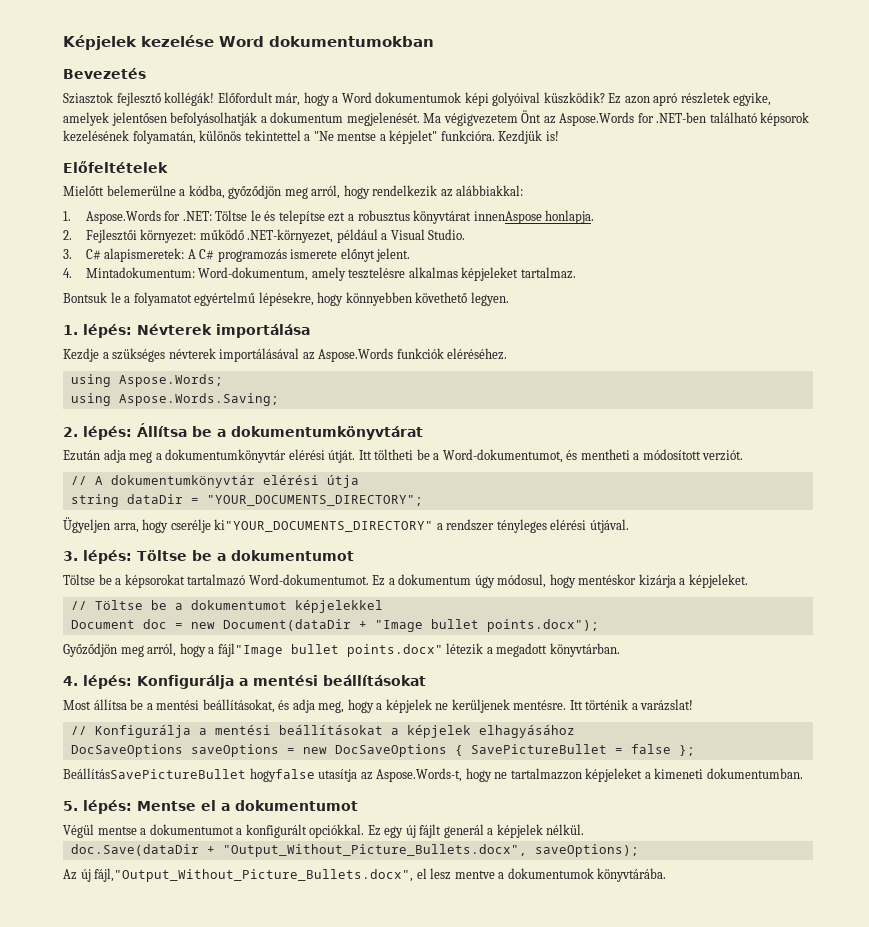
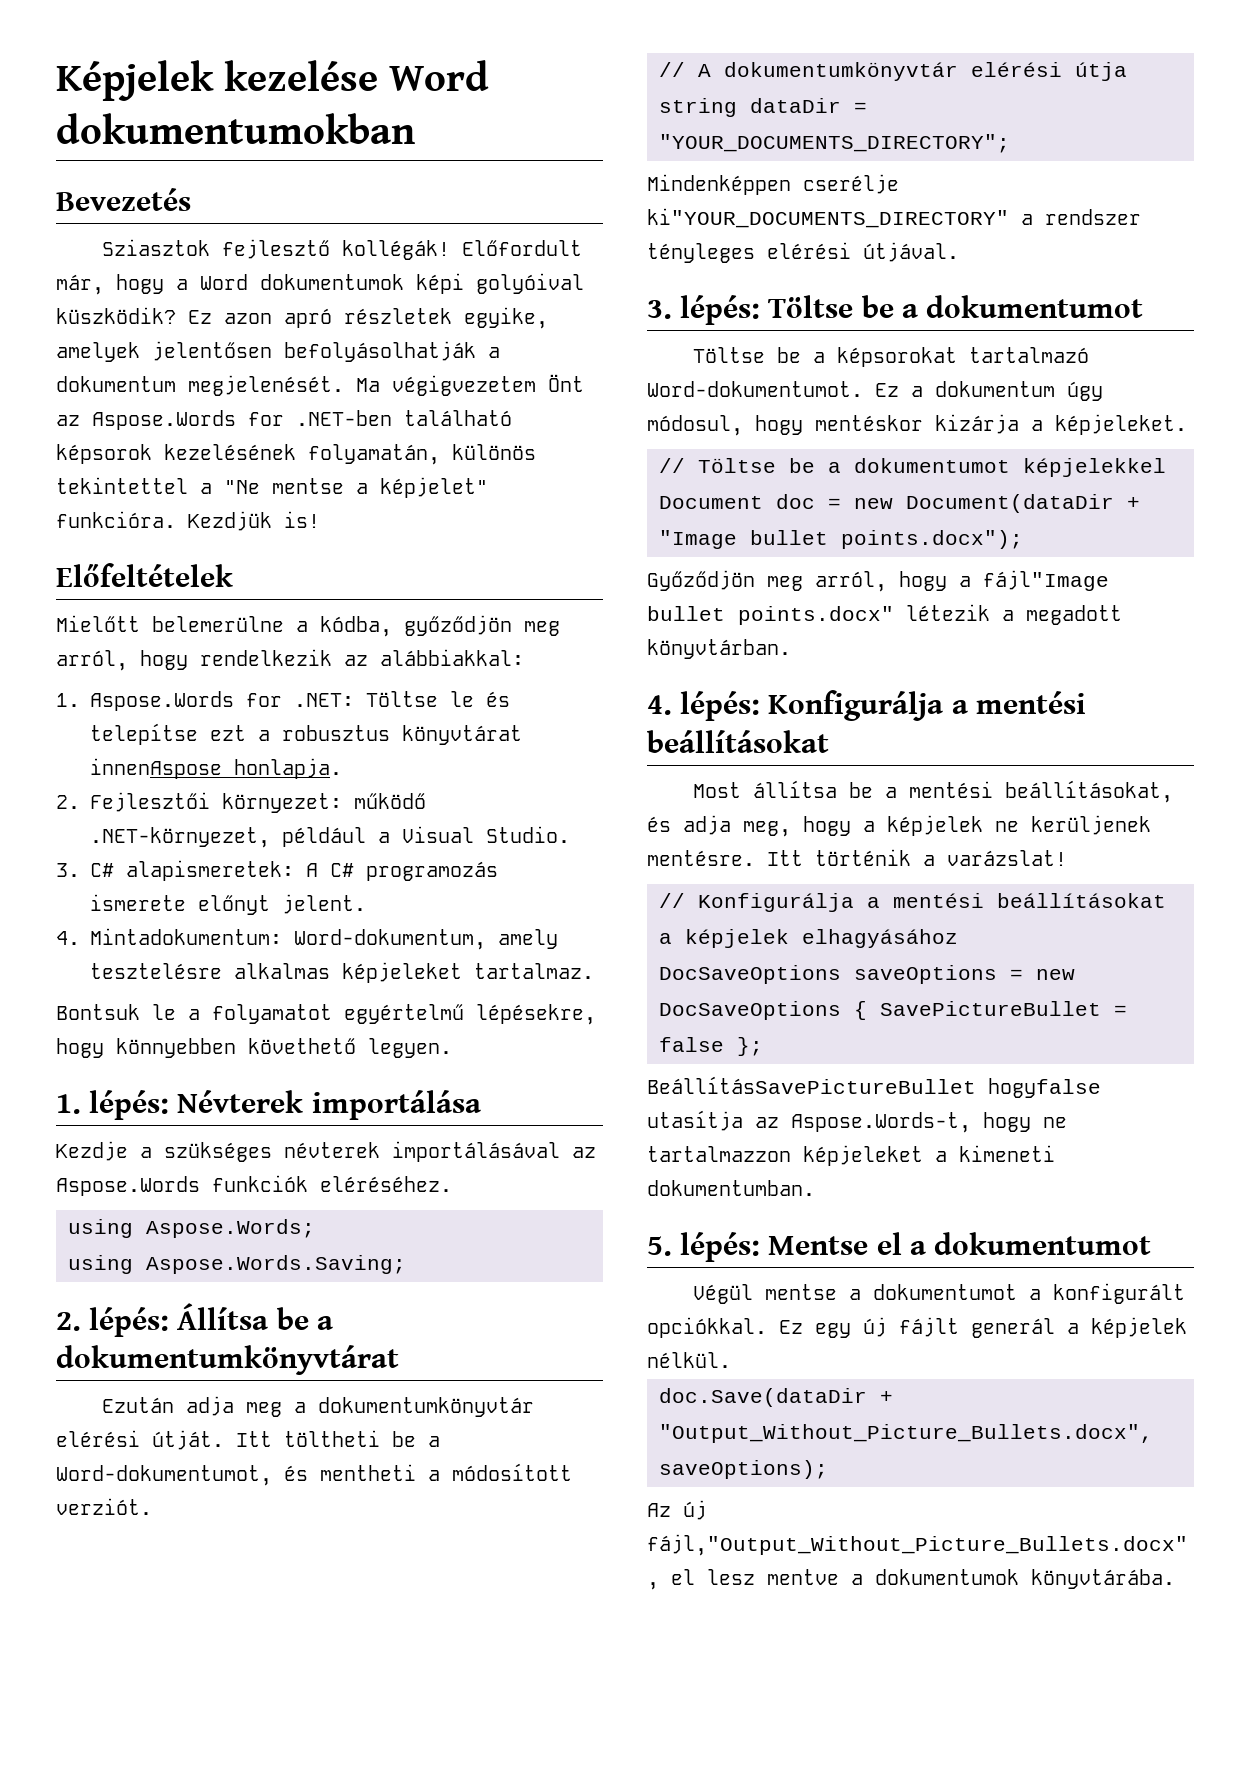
[63,517,169,533] Ügyeljen arra, hogy -> [647,174,791,195] Mindenképpen

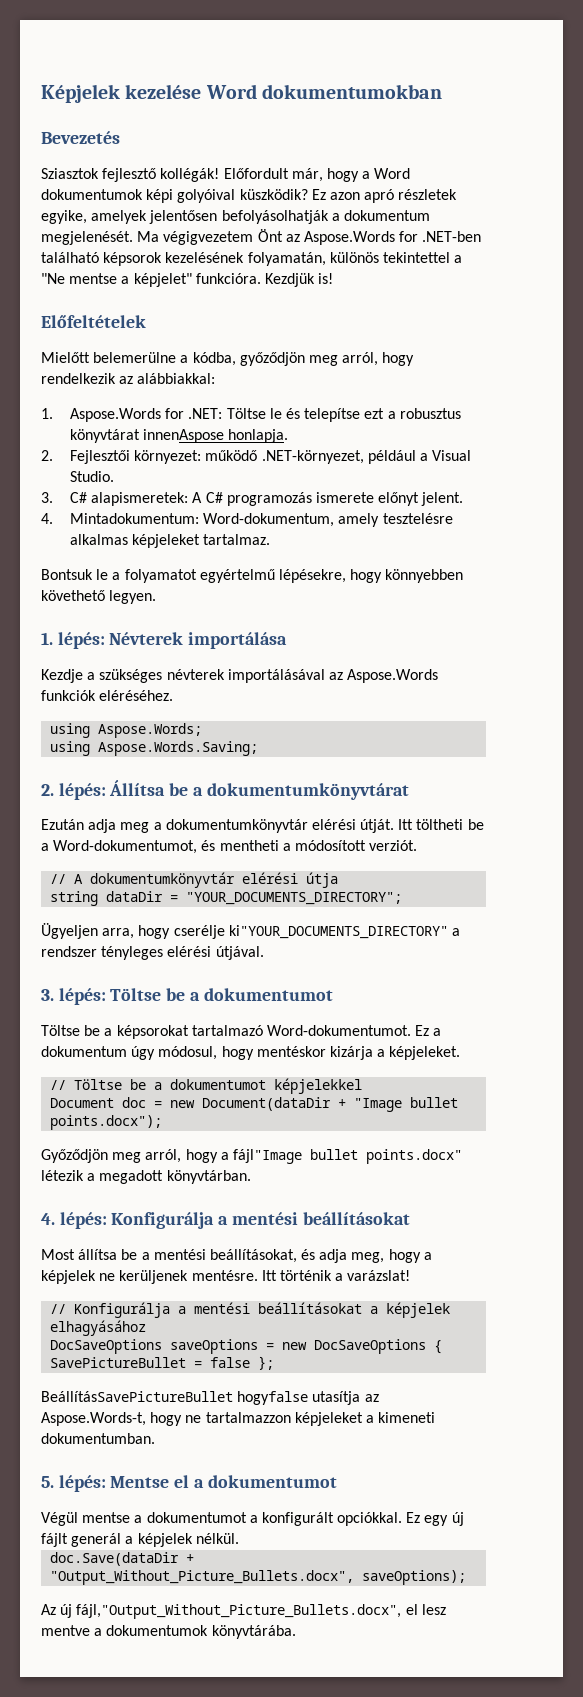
[647,174,791,195] Mindenképpen -> [41,923,171,939] Ügyeljen arra, hogy

